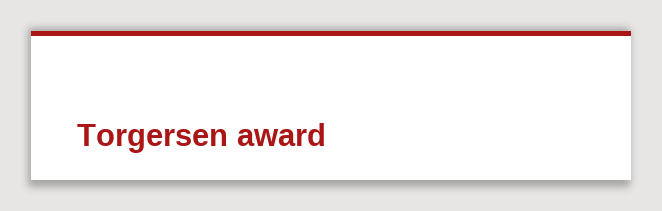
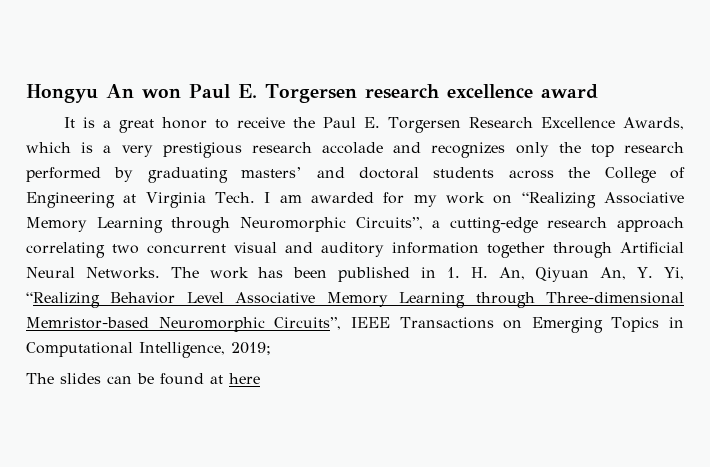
[77,123,326,153] Torgersen award -> [26,84,598,103] [63,117,685,133] [26,142,684,158] [26,167,685,183] [26,192,684,208] [26,217,684,233] [26,242,684,258] [26,267,685,282] [26,292,684,308] [26,317,684,333] [26,342,271,358] [26,373,260,385] Hongyu An won Paul E. Torgersen research excellence award // It is a great honor to receive the Paul E. Torgersen Research Excellence Awards, which is a very prestigious research accolade and recognizes only the top research performed by graduating masters’ and doctoral students across the College of Engineering at Virginia Tech. I am awarded for my work on “Realizing Associative Memory Learning through Neuromorphic Circuits”, a cutting-edge research approach correlating two concurrent visual and auditory information together through Artificial Neural Networks. The work has been published in 1. H. An, Qiyuan An, Y. Yi, “Realizing Behavior Level Associative Memory Learning through Three-dimensional Memristor-based Neuromorphic Circuits”, IEEE Transactions on Emerging Topics in Computational Intelligence, 2019; // The slides can be found at here

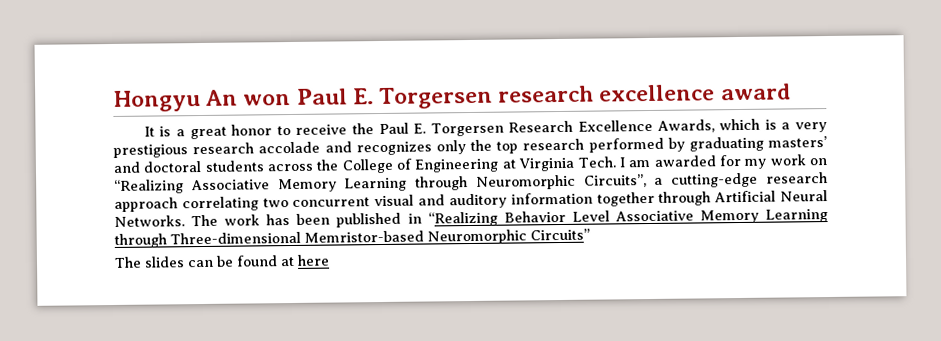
[446,267,685,282] 1. H. An, Qiyuan An, Y. Yi, -> (422, 218) none
[274,317,684,333] [26,342,271,358] Circuits”, IEEE Transactions on Emerging Topics in Computational Intelligence, 2019; -> [530,228,590,241] Circuits”

